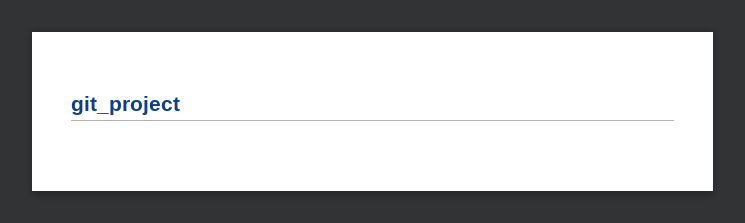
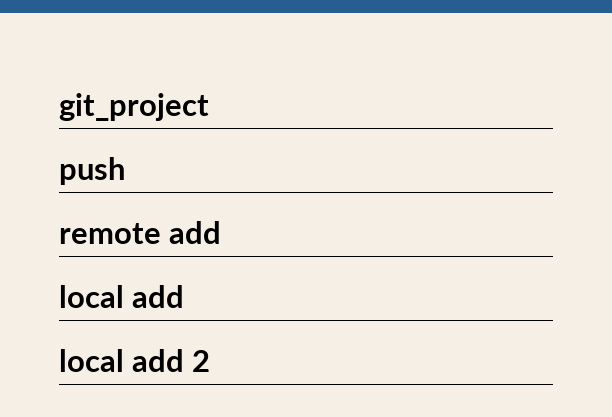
(180, 105) none -> [59,157,125,185] [59,221,222,244] [59,285,185,308] [59,349,211,372] // push // remote add // local add // local add 2

